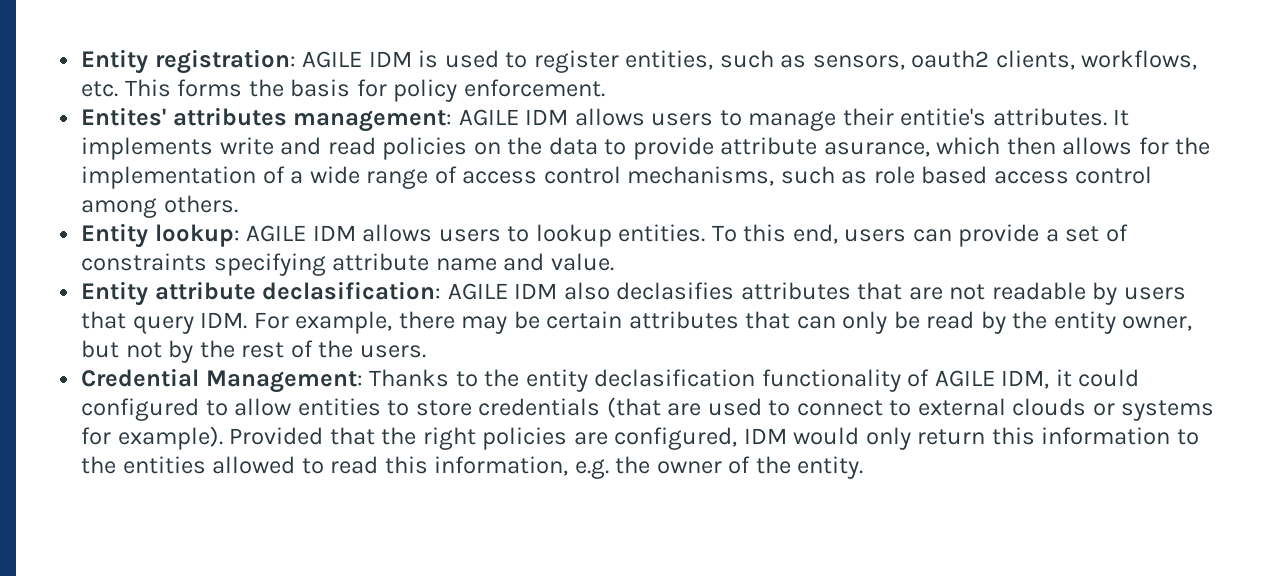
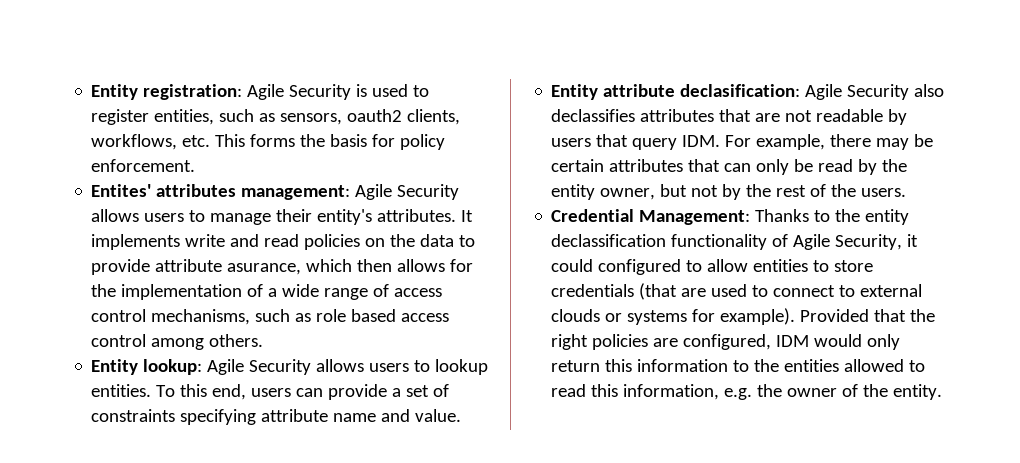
[302,51,412,68] AGILE IDM -> [247,84,352,100] Agile Security
[458,109,569,126] AGILE IDM -> [355,184,460,200] Agile Security
[900,108,987,126] entitie's -> [317,209,373,225] entity's
[246,225,356,242] AGILE IDM -> [207,359,312,375] Agile Security
[447,282,735,300] AGILE IDM also declasifies -> [805,84,945,100] [551,109,636,122] Agile Security also declassifies
[594,369,756,387] declasification -> [551,234,667,247] declassification
[934,370,1050,389] AGILE IDM, -> [793,234,903,250] Agile Security,

